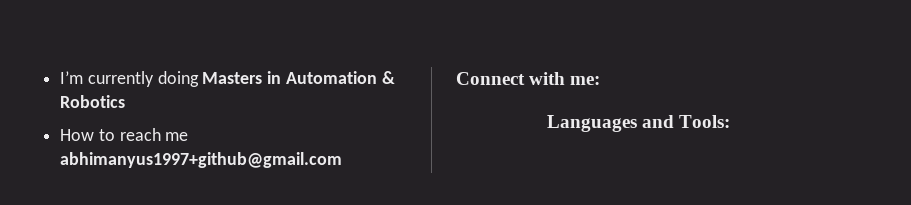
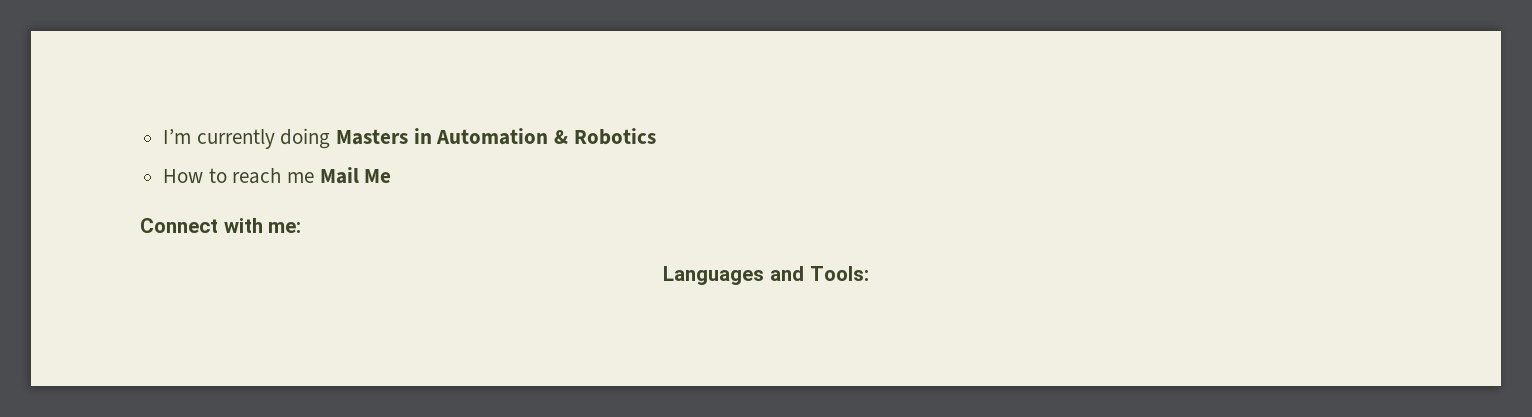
[60,152,343,168] abhimanyus1997+github@gmail.com -> [319,167,392,184] Mail Me

